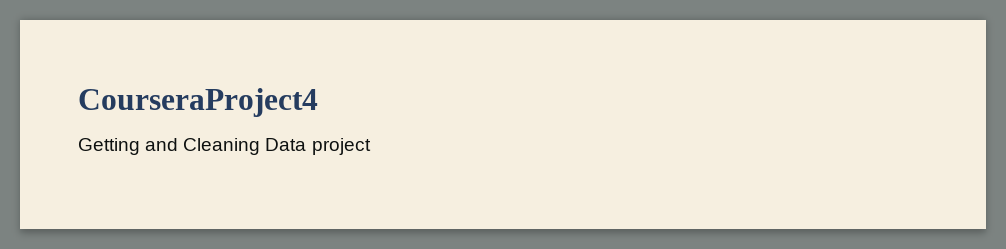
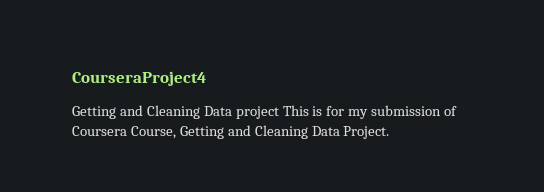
(371, 146) none -> [282,105,458,119] [72,125,390,139] This is for my submission of Coursera Course, Getting and Cleaning Data Project.

